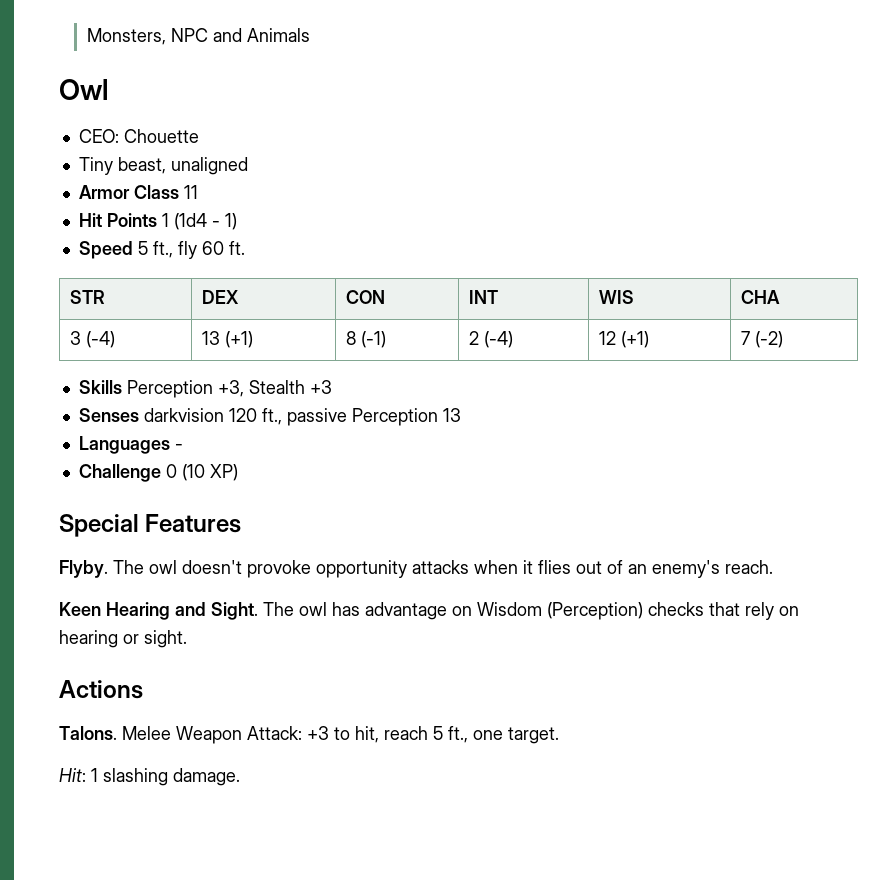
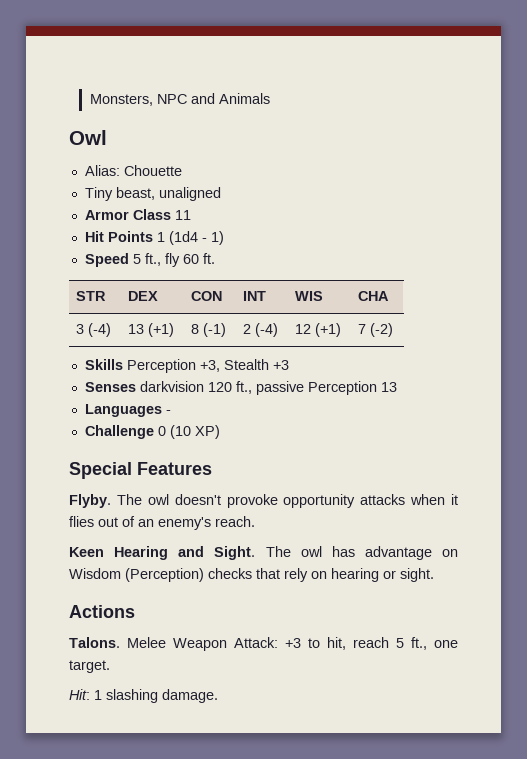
[78,129,119,143] CEO: -> [84,165,120,176] Alias:

